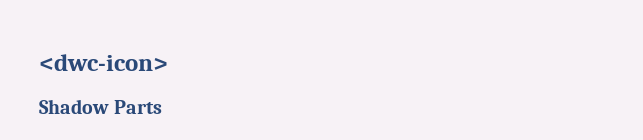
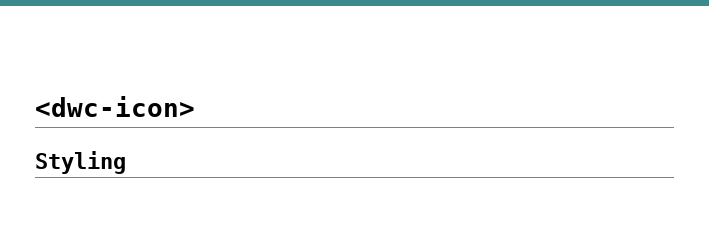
[39,99,163,114] Shadow Parts -> [35,151,126,174] Styling

